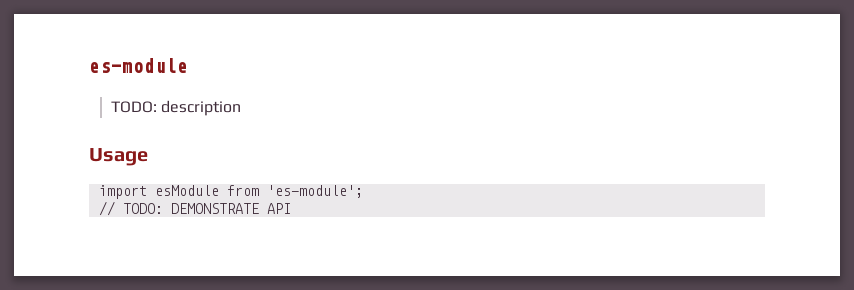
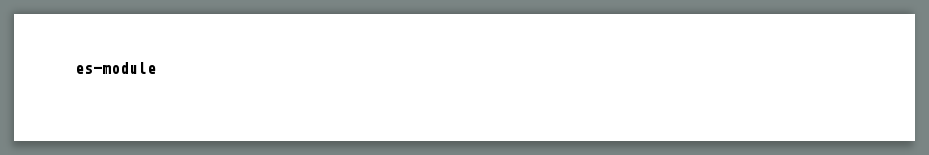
[111,100,242,116] [89,148,148,166] [98,185,363,199] [98,201,291,216] // TODO: description // Usage // import esModule from 'es-module'; // // TODO: DEMONSTRATE API -> (156, 68) none

